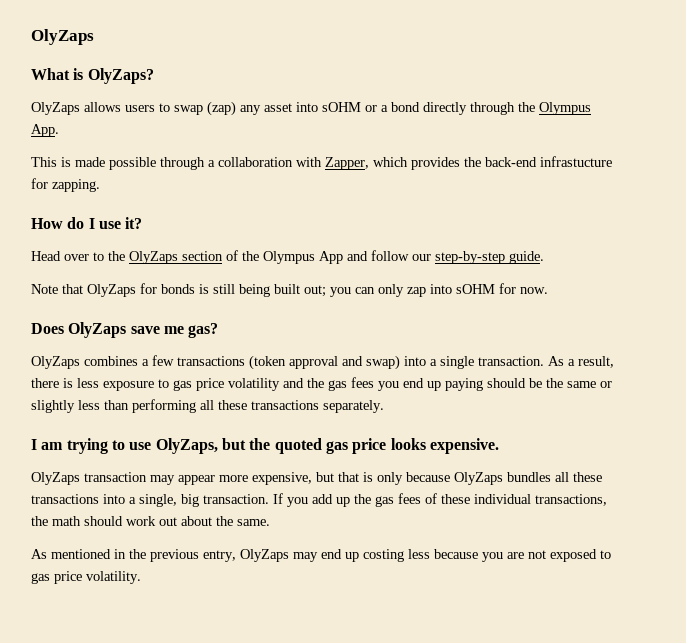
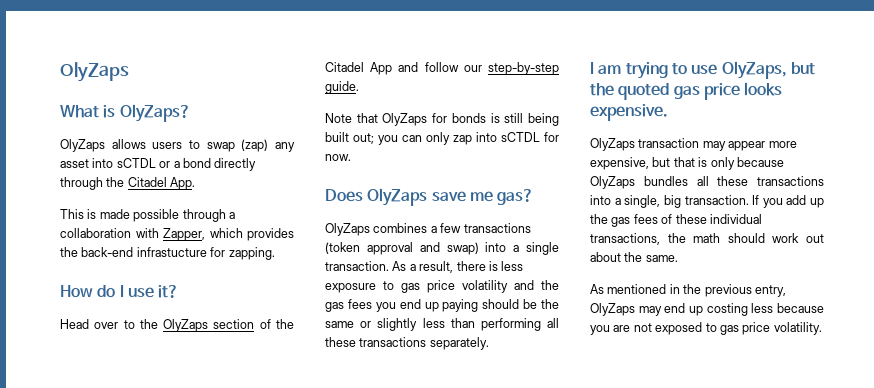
[322,102,361,112] sOHM -> [116,158,156,168] sCTDL
[539,102,591,115] Olympus -> [127,177,167,187] Citadel
[263,251,315,264] Olympus -> [325,62,364,72] Citadel
[456,284,495,294] sOHM -> [501,132,540,142] sCTDL

